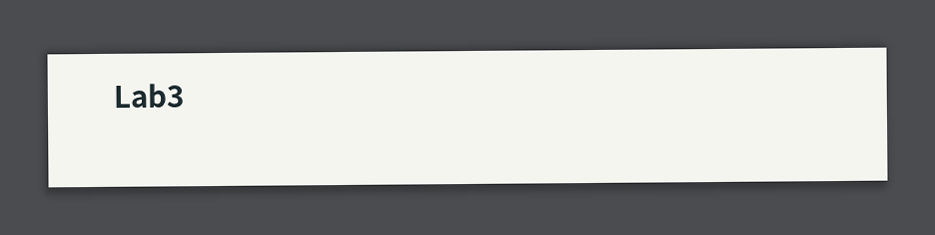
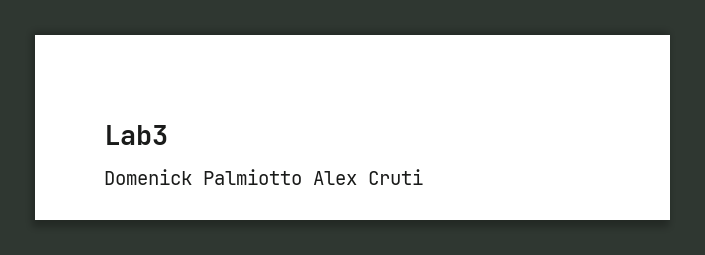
(184, 95) none -> [104,169,423,185] // Domenick Palmiotto Alex Cruti

